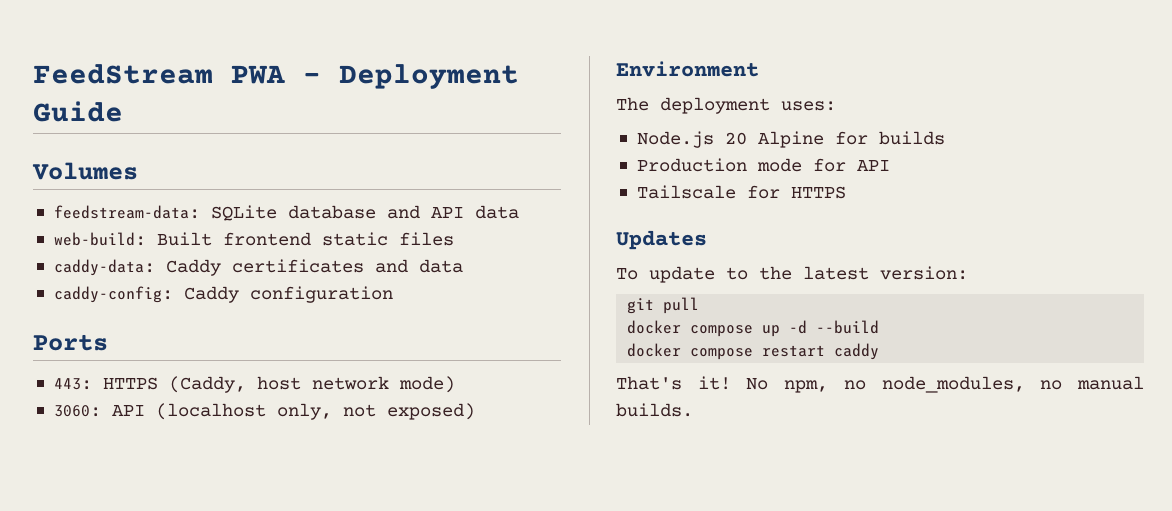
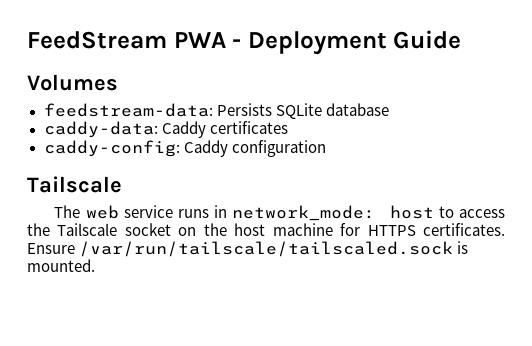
(200, 212) none -> [216,103,272,116] Persists
[386,205,519,219] [53,232,454,246] and API data // web-build: Built frontend static files -> (389, 109) none
[374,259,463,273] and data -> (288, 127) none
[33,334,108,351] [53,376,455,393] [53,403,475,420] [616,61,759,77] [616,97,836,114] [636,131,945,148] [636,158,890,172] [636,185,846,199] [616,230,707,250] [616,266,968,283] [627,297,700,314] [627,320,880,337] [627,343,880,360] [616,376,1144,393] [616,403,693,417] Ports // 443: HTTPS (Caddy, host network mode) // 3060: API (localhost only, not exposed) // Environment // The deployment uses: // Node.js 20 Alpine for builds // Production mode for API // Tailscale for HTTPS // Updates // To update to the latest version: // git pull // docker compose up -d --build // docker compose restart caddy // That's it! No npm, no node_modules, no manual builds. -> [27,176,122,193] [54,205,505,221] [27,223,506,236] [27,241,469,257] [27,259,95,272] Tailscale // The web service runs in network_mode: host to access the Tailscale socket on the host machine for HTTPS certificates. Ensure /var/run/tailscale/tailscaled.sock is mounted.

